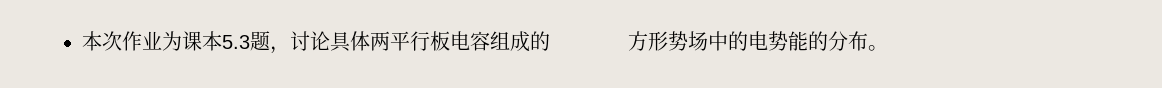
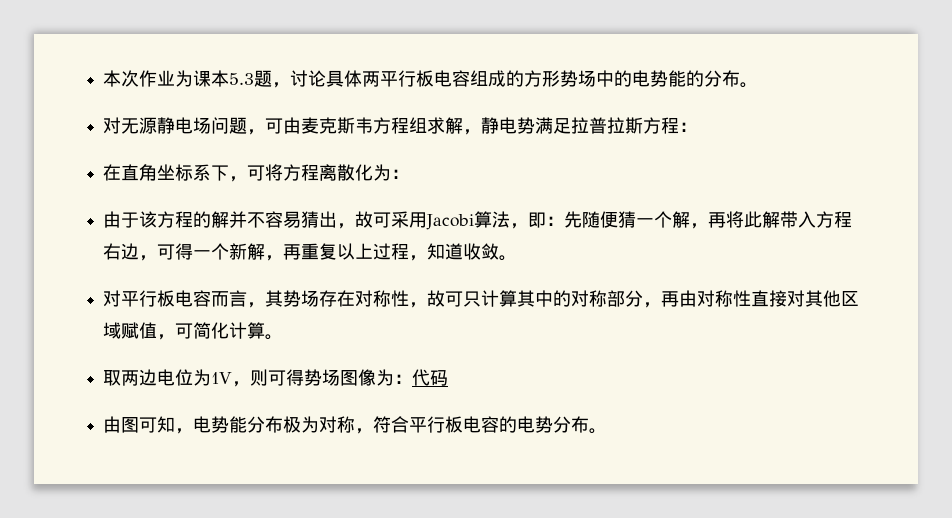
(888, 48) none -> [103,117,698,135] [103,164,410,182] [103,211,853,230] [103,243,518,261] [103,290,860,308] [103,322,284,340] [103,369,449,387] [103,416,608,434] // 对无源静电场问题，可由麦克斯韦方程组求解，静电势满足拉普拉斯方程： // 在直角坐标系下，可将方程离散化为： // 由于该方程的解并不容易猜出，故可采用Jacobi算法，即：先随便猜一个解，再将此解带入方程右边，可得一个新解，再重复以上过程，知道收敛。 // 对平行板电容而言，其势场存在对称性，故可只计算其中的对称部分，再由对称性直接对其他区域赋值，可简化计算。 // 取两边电位为1V，则可得势场图像为：代码 // 由图可知，电势能分布极为对称，符合平行板电容的电势分布。

